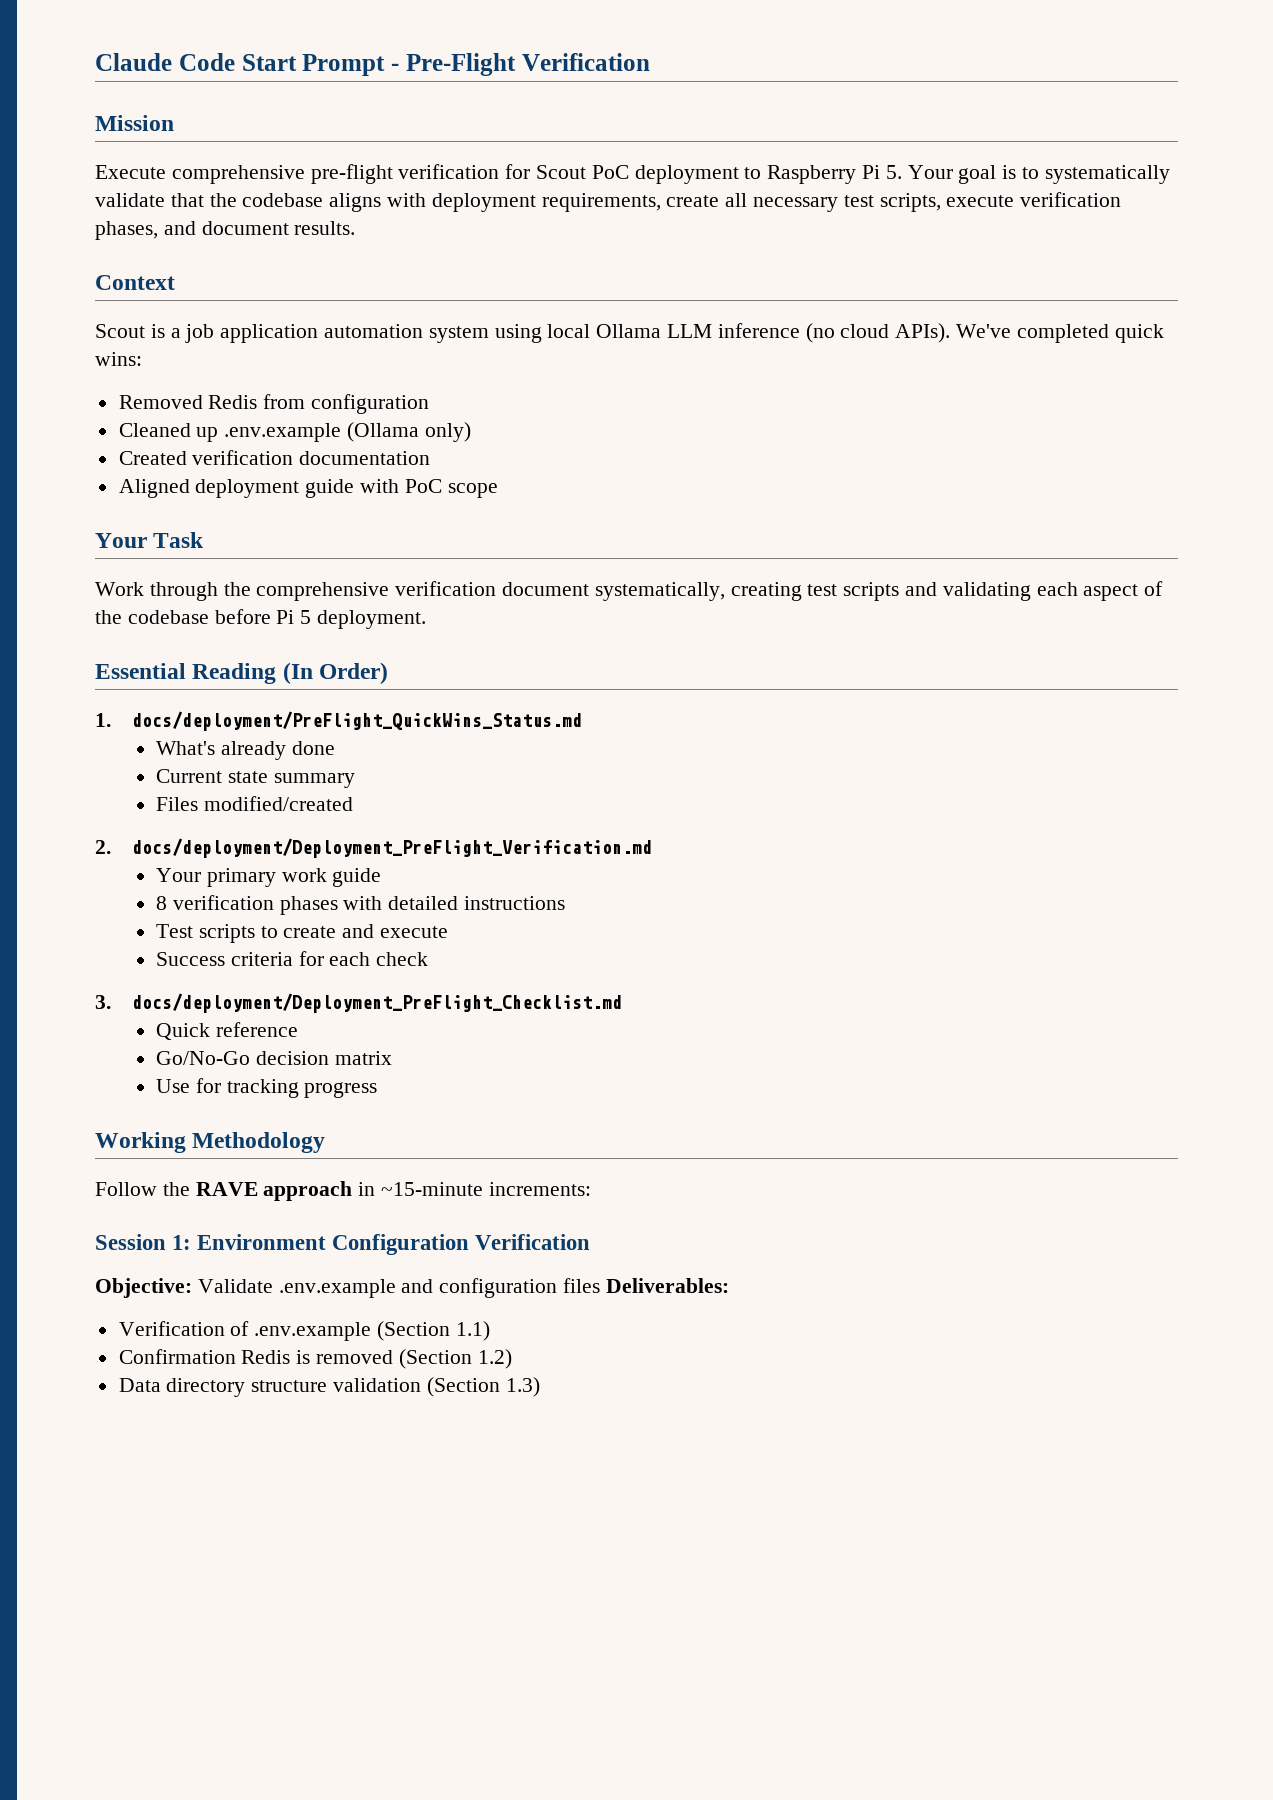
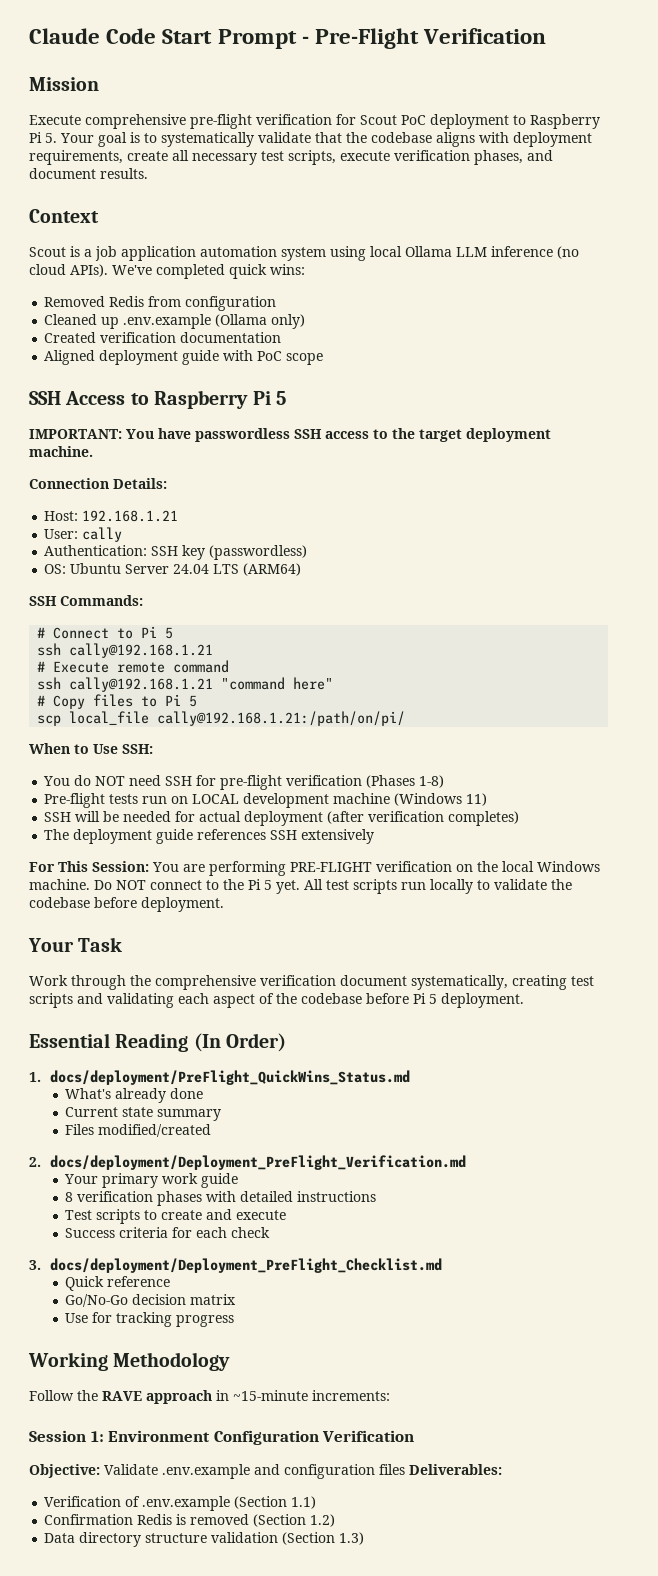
(498, 490) none -> [29,390,286,409] [29,428,551,442] [29,446,93,457] [29,478,167,489] [44,510,179,522] [44,527,123,542] [44,545,308,560] [44,563,302,576] [29,595,143,606] [37,626,174,639] [37,643,214,658] [37,660,230,673] [37,677,334,692] [37,694,198,709] [37,711,406,726] [29,743,153,754] [43,775,445,790] [44,793,488,808] [44,811,520,826] [44,829,375,844] [29,861,600,876] [29,879,572,894] [29,897,224,912] // SSH Access to Raspberry Pi 5 // IMPORTANT: You have passwordless SSH access to the target deployment machine. // Connection Details: // Host: 192.168.1.21 // User: cally // Authentication: SSH key (passwordless) // OS: Ubuntu Server 24.04 LTS (ARM64) // SSH Commands: // # Connect to Pi 5 // ssh cally@192.168.1.21 // # Execute remote command // ssh cally@192.168.1.21 "command here" // # Copy files to Pi 5 // scp local_file cally@192.168.1.21:/path/on/pi/ // When to Use SSH: // You do NOT need SSH for pre-flight verification (Phases 1-8) // Pre-flight tests run on LOCAL development machine (Windows 11) // SSH will be needed for actual deployment (after verification completes) // The deployment guide references SSH extensively // For This Session: You are performing PRE-FLIGHT verification on the local Windows machine. Do NOT connect to the Pi 5 yet. All test scripts run locally to validate the codebase before deployment.

